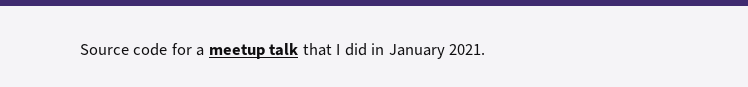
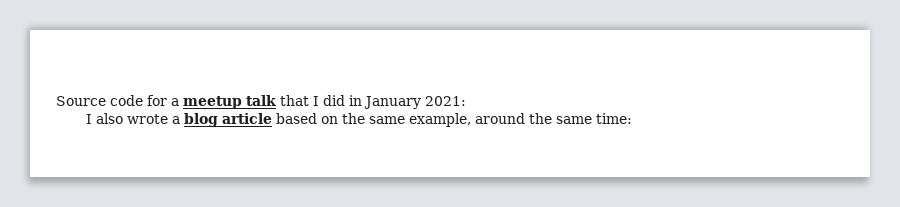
[449,44,486,55] 2021. -> [425,96,466,106] [85,113,632,127] 2021: // I also wrote a blog article based on the same example, around the same time:

